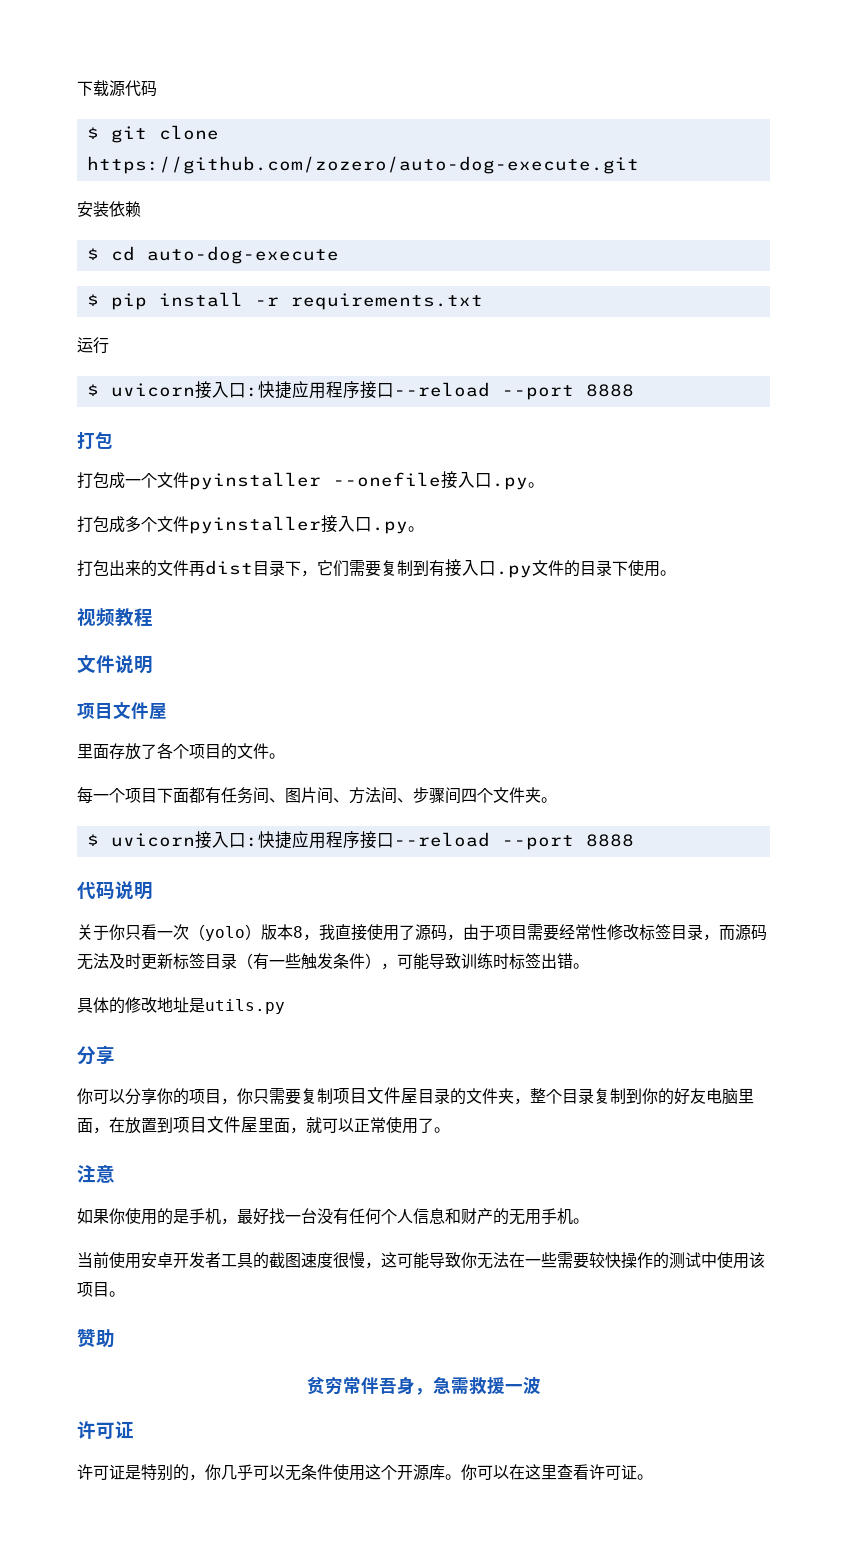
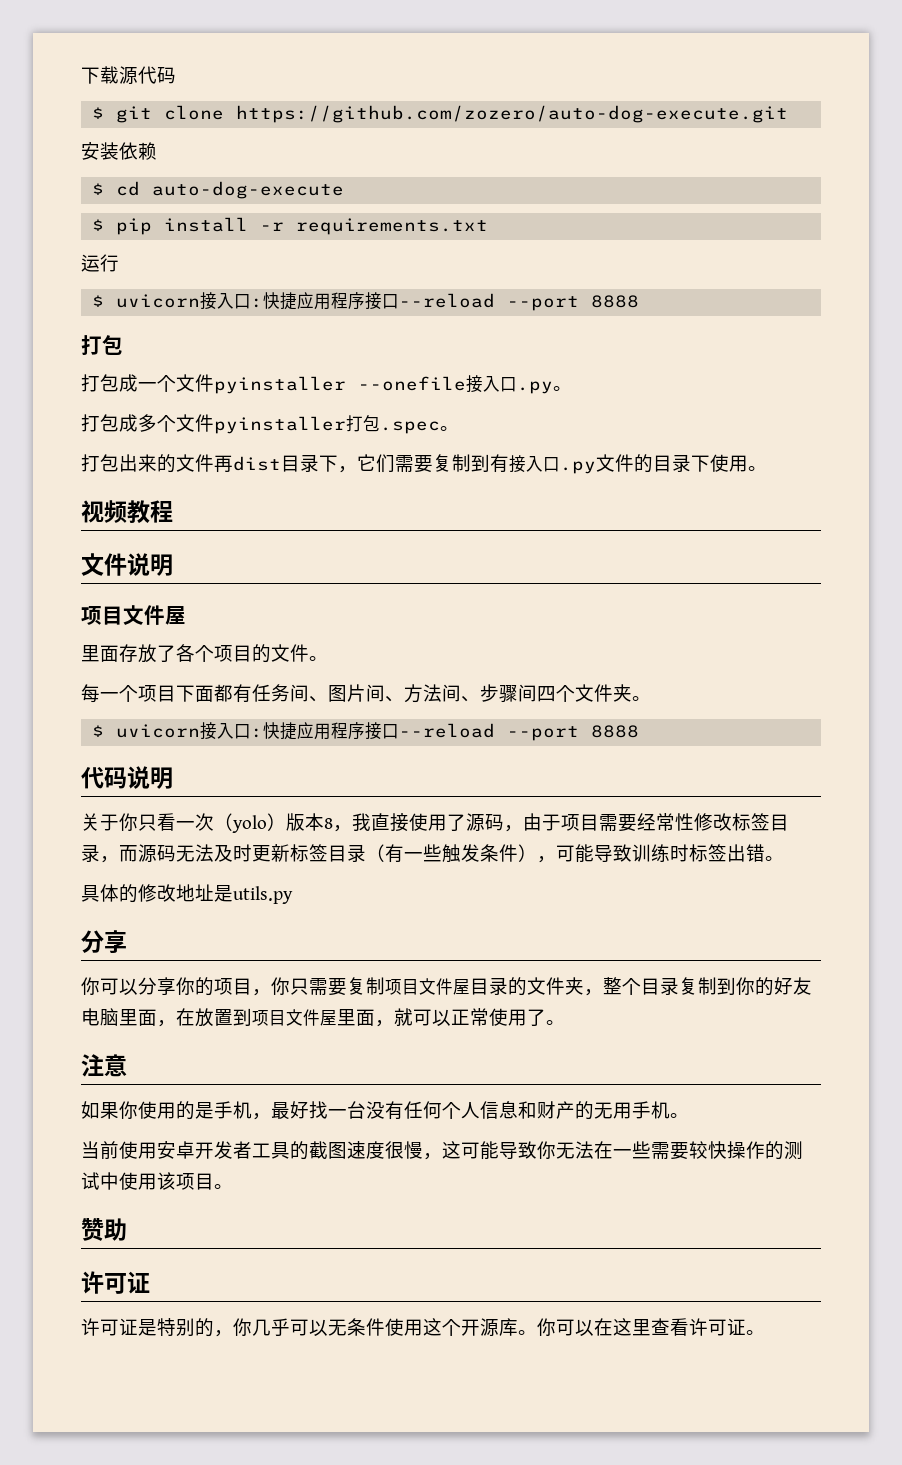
[321,515,408,534] 接入口.py -> [346,415,440,434] 打包.spec
[306,1376,541,1395] // 贫穷常伴吾身，急需救援一波 -> (127, 1229) none

